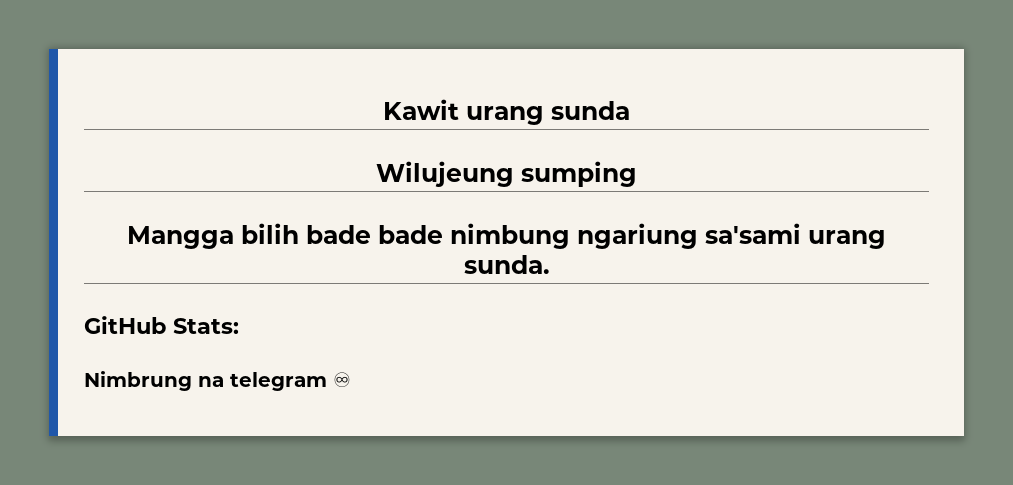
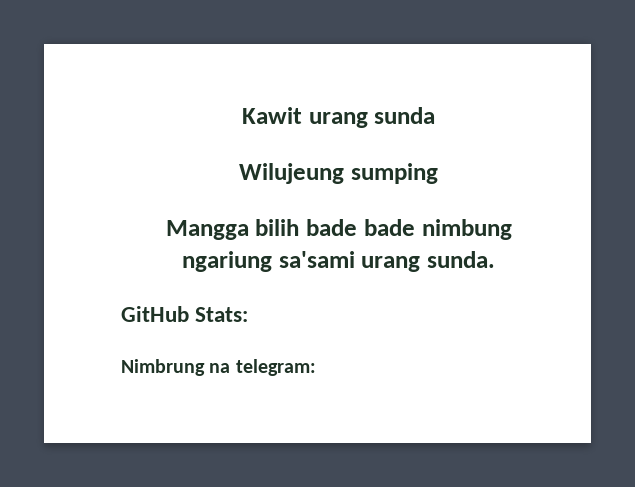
[230,372,351,391] telegram ♾ -> [235,359,316,376] telegram:

